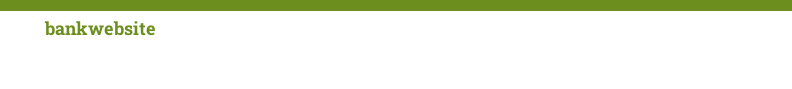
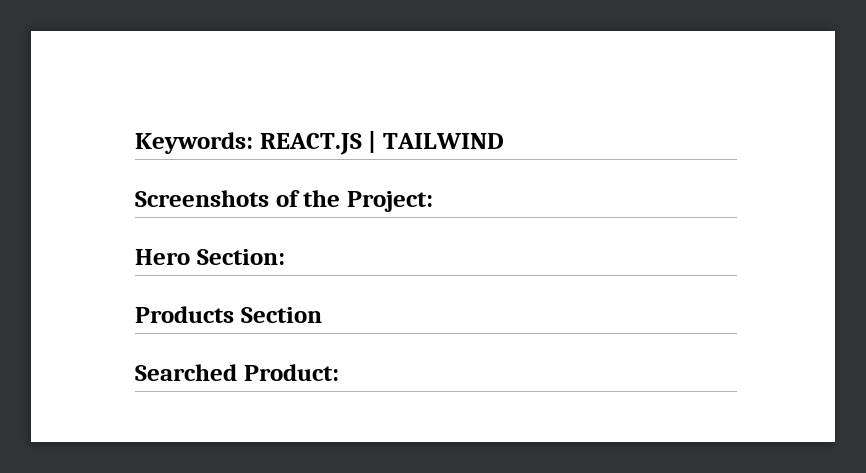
[44,21,156,36] bankwebsite -> [135,131,504,155] [135,190,433,212] [135,249,285,265] [135,306,322,323] [135,364,339,381] Keywords: REACT.JS | TAILWIND // Screenshots of the Project: // Hero Section: // Products Section // Searched Product:

